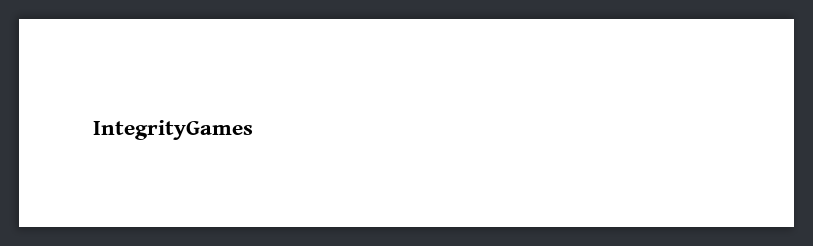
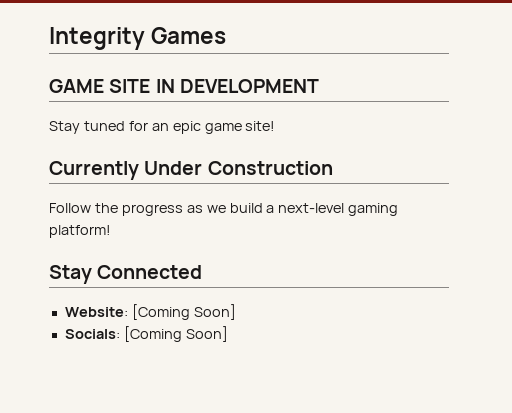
[93,120,253,140] IntegrityGames -> [49,27,227,50] [49,79,319,93] [49,121,276,134] [49,161,333,180] [49,203,399,216] [49,225,111,238] [49,265,203,284] [64,304,236,320] [64,326,228,342] Integrity Games // GAME SITE IN DEVELOPMENT // Stay tuned for an epic game site! // Currently Under Construction // Follow the progress as we build a next-level gaming platform! // Stay Connected // Website: [Coming Soon] // Socials: [Coming Soon]

